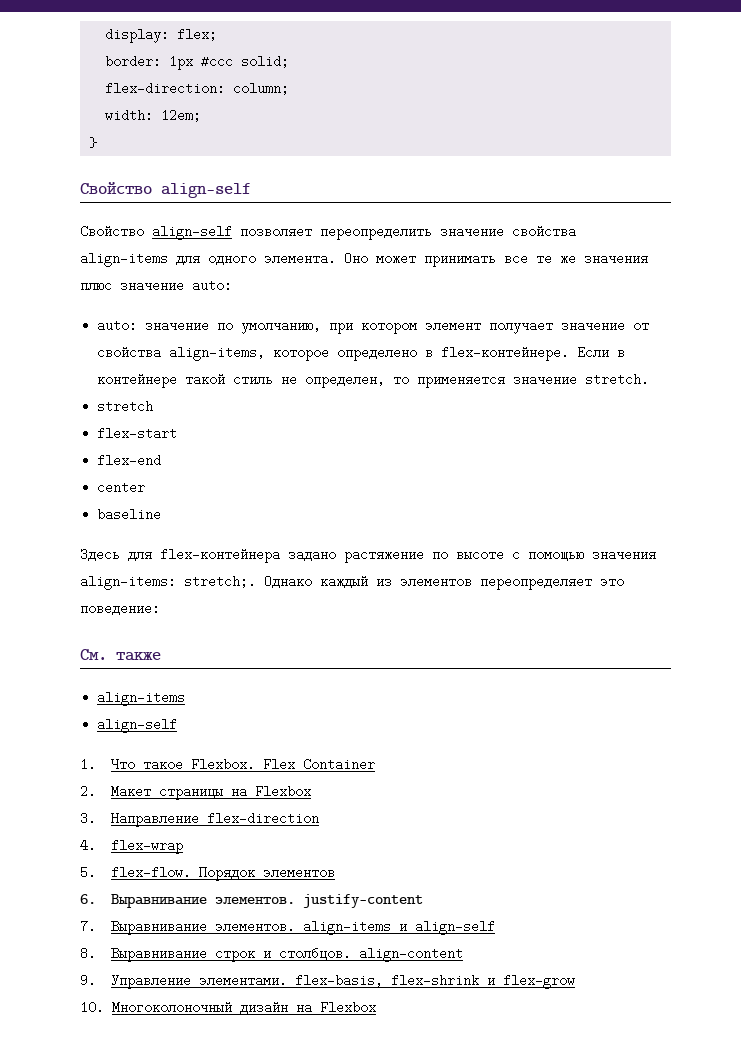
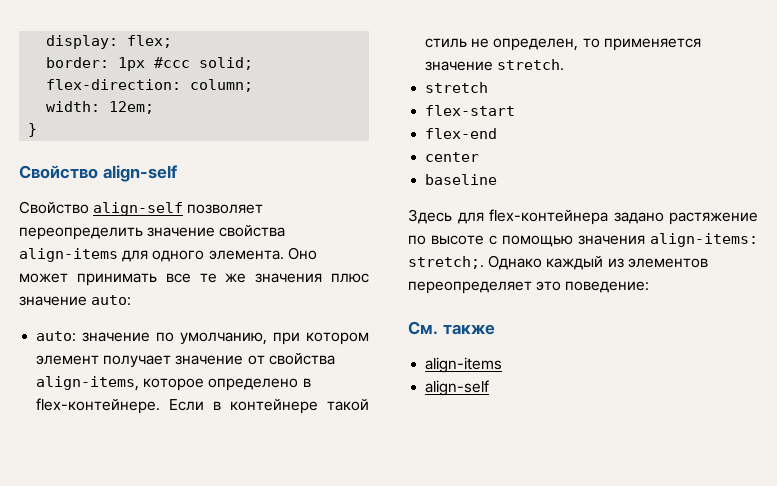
[80,756,375,772] [80,783,311,800] [80,810,319,827] [80,839,183,854] [80,864,335,881] [80,894,423,908] [80,918,495,935] [80,945,463,962] [80,972,575,989] [80,999,376,1015] // 1. Что такое Flexbox. Flex Container // 2. Макет страницы на Flexbox // 3. Направление flex-direction // 4. flex-wrap // 5. flex-flow. Порядок элементов // 6. Выравнивание элементов. justify-content // 7. Выравнивание элементов. align-items и align-self // 8. Выравнивание строк и столбцов. align-content // 9. Управление элементами. flex-basis, flex-shrink и flex-grow // 10. Многоколоночный дизайн на Flexbox -> (490, 388) none

